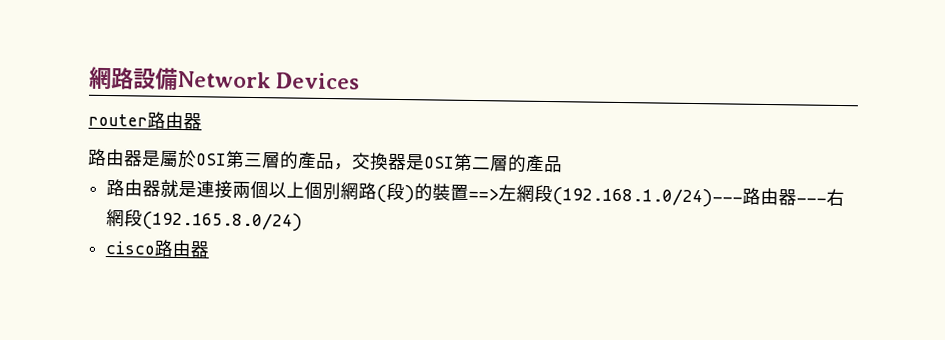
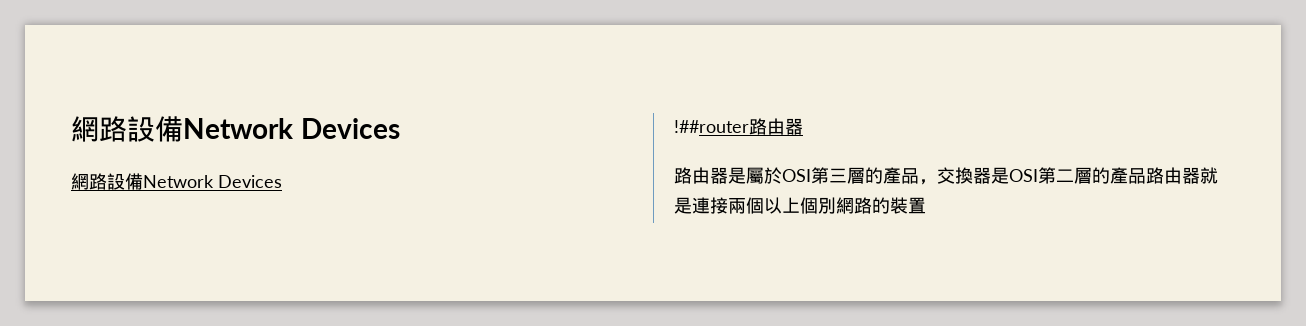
[89,66,360,91] [88,113,148,127] 網路設備Network Devices // router -> [71,116,400,142] [71,173,282,190] [674,120,749,133] 網路設備Network Devices // 網路設備Network Devices // !##router
(563, 164) // -> (1146, 176) none
[376,182,846,208] [106,209,304,232] [105,239,211,258] (段)的裝置==>左網段(192.168.1.0/24)---路由器---右網段(192.165.8.0/24) // cisco路由器 -> [872,197,926,214] 的裝置

